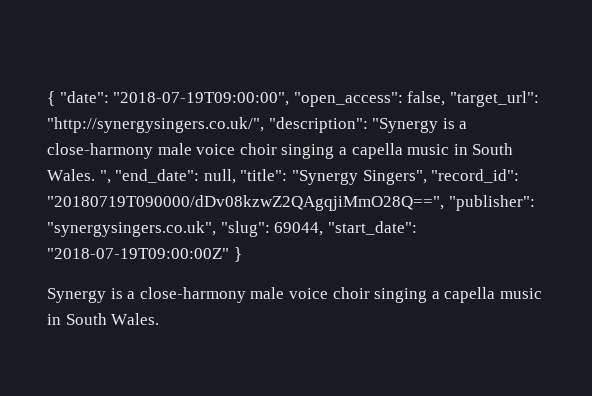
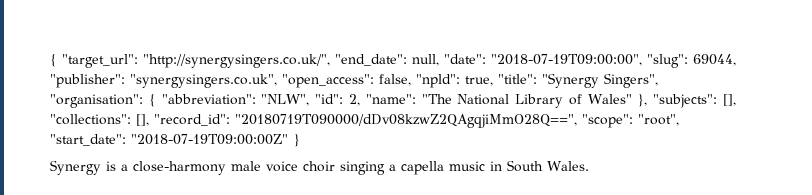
[47,91,539,107] [47,117,468,133] [47,143,514,159] [47,169,520,185] [47,195,535,211] [47,221,324,237] { "date": "2018-07-19T09:00:00", "open_access": false, "target_url": "http://synergysingers.co.uk/", "description": "Synergy is a close-harmony male voice choir singing a capella music in South Wales. ", "end_date": null, "title": "Synergy Singers", "record_id": "20180719T090000/dDv08kzwZ2QAgqjiMmO28Q==", "publisher": "synergysingers.co.uk", "slug": 69044, -> [50,54,736,68] [50,73,658,88] [50,94,737,108] [50,114,679,128] { "target_url": "http://synergysingers.co.uk/", "end_date": null, "date": "2018-07-19T09:00:00", "slug": 69044, "publisher": "synergysingers.co.uk", "open_access": false, "npld": true, "title": "Synergy Singers", "organisation": { "abbreviation": "NLW", "id": 2, "name": "The National Library of Wales" }, "subjects": [], "collections": [], "record_id": "20180719T090000/dDv08kzwZ2QAgqjiMmO28Q==", "scope": "root",

